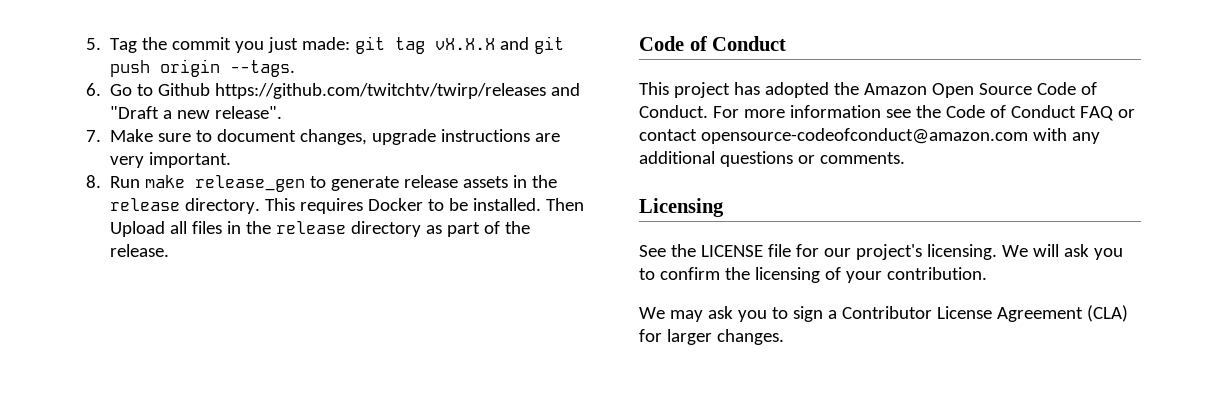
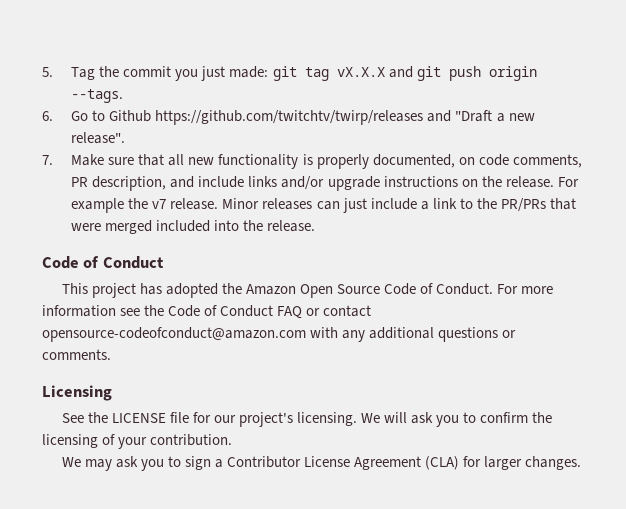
[196,129,561,145] [110,152,232,168] [86,175,558,192] [110,198,585,214] [110,221,501,237] to document changes, upgrade instructions are very important. // 8. Run make release_gen to generate release assets in the release directory. This requires Docker to be installed. Then Upload all files in the release directory as part of -> [138,154,582,169] [71,176,579,191] [71,198,576,213] [71,220,240,234] that all new functionality is properly documented, on code comments, PR description, and include links and/or upgrade instructions on the release. For example the v7 release. Minor releases can just include a link to the PR/PRs that were merged included into

